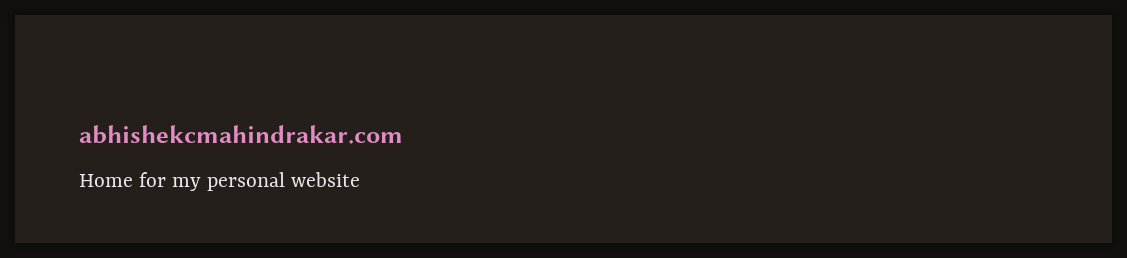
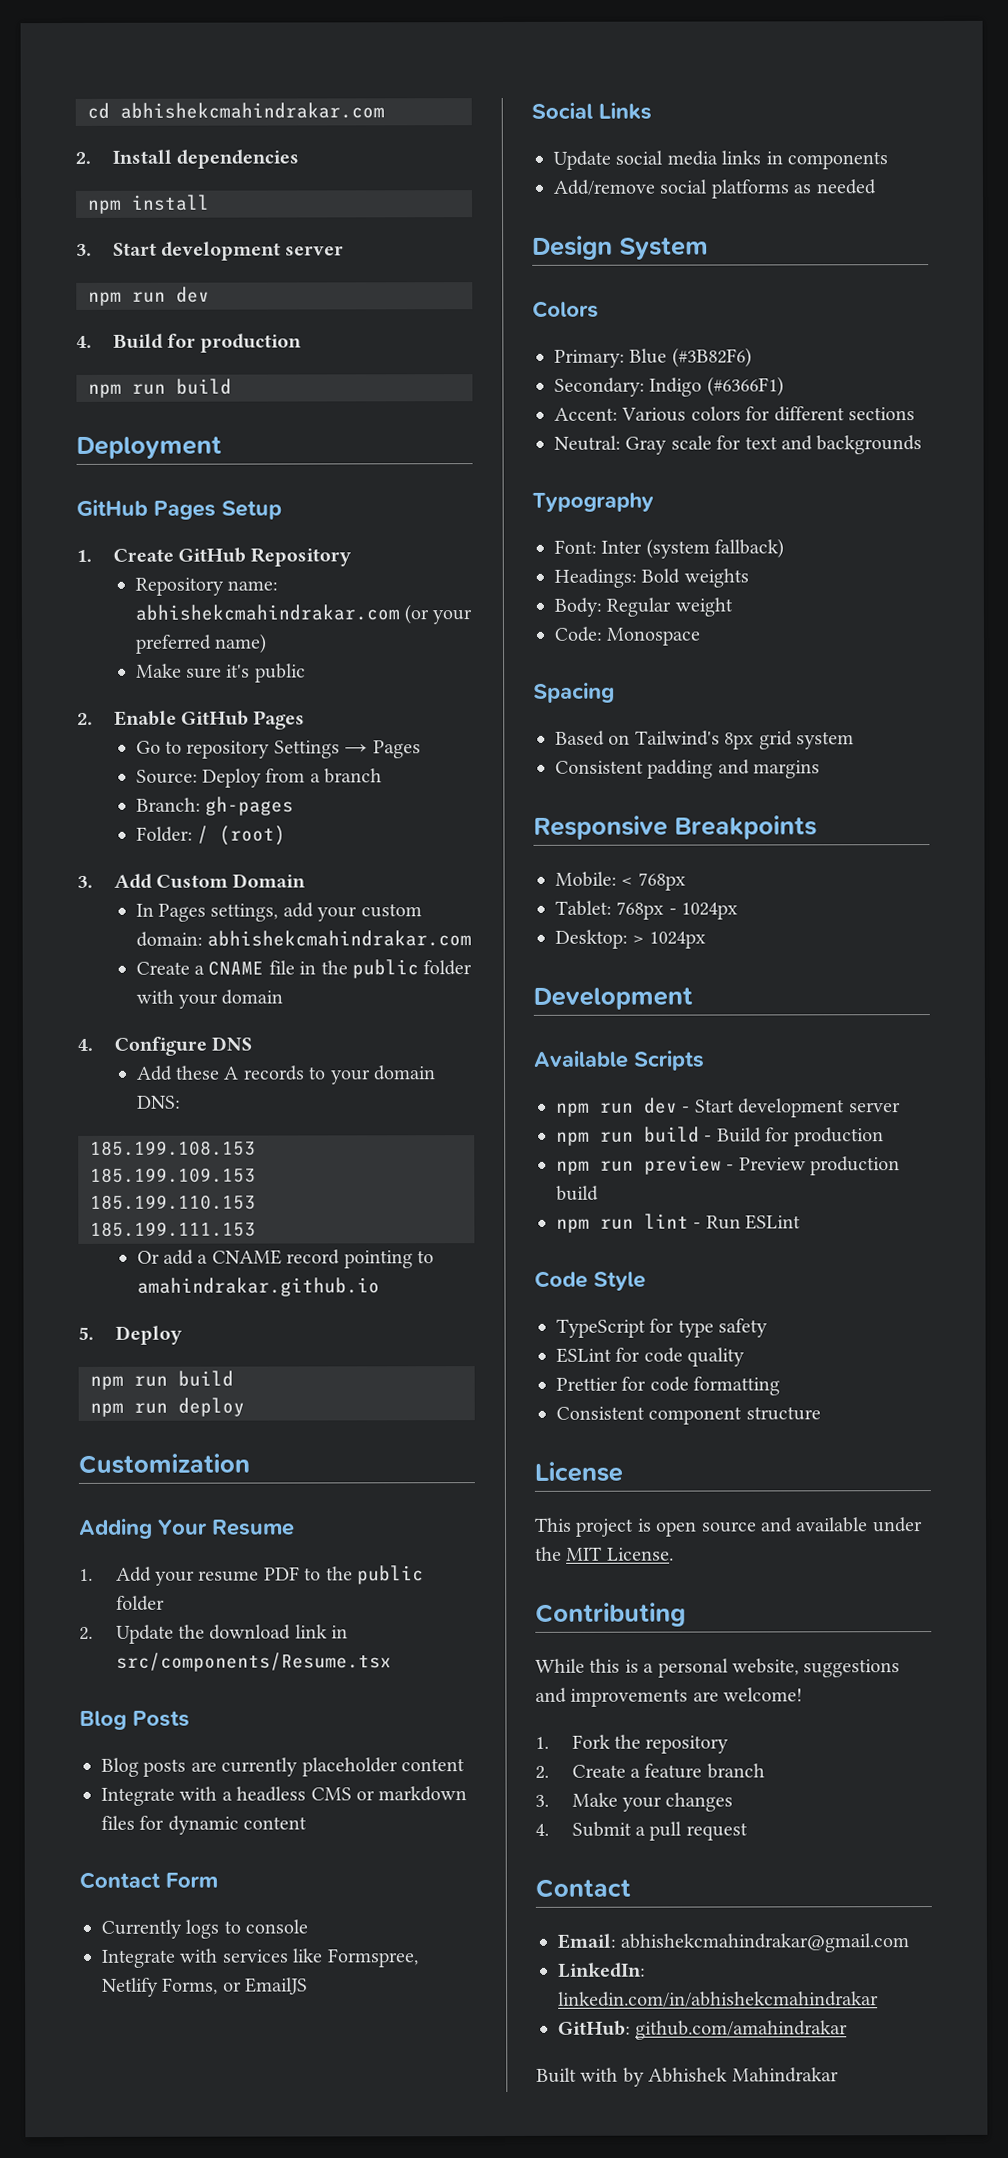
[79,125,403,144] [79,172,360,191] abhishekcmahindrakar.com // Home for my personal website -> [87,102,385,119] [75,149,299,169] [88,194,210,214] [76,241,345,261] [88,286,210,306] [76,333,303,353] [88,378,232,398] [76,436,222,459] [76,499,282,520] [76,547,353,567] [134,577,278,596] [134,604,473,625] [134,633,267,654] [135,663,306,683] [77,710,306,730] [135,740,421,759] [135,768,383,788] [135,796,294,816] [135,825,286,846] [77,873,307,889] [135,902,422,922] [135,930,472,947] [135,959,473,979] [135,989,284,1009] [77,1036,252,1056] [135,1065,436,1085] [136,1095,181,1109] [90,1140,256,1156] [90,1167,256,1183] [90,1194,256,1210] [90,1221,256,1237] [136,1249,434,1269] [136,1277,380,1297] [78,1325,183,1345] [90,1370,234,1390] [90,1397,245,1417] [78,1453,250,1474] [78,1518,295,1539] [79,1565,424,1586] [115,1595,165,1611] [79,1624,349,1644] [115,1652,392,1672] [79,1710,190,1730] [101,1757,465,1777] [101,1786,468,1806] [101,1815,308,1835] [79,1871,218,1889] [101,1919,309,1939] [101,1948,419,1968] [102,1977,309,1997] [531,102,652,120] [553,150,888,170] [553,179,876,199] [532,235,709,260] [532,300,599,318] [554,347,752,368] [554,376,784,397] [554,406,915,422] [554,435,923,455] [532,492,654,512] [554,538,785,559] [554,568,749,588] [554,597,733,617] [554,626,702,646] [533,682,615,703] [555,730,854,750] [555,759,821,779] [533,815,817,840] [555,871,686,891] [555,900,739,920] [555,929,706,949] [533,987,693,1010] [533,1050,704,1071] [556,1097,901,1118] [556,1126,884,1147] [556,1155,901,1176] [556,1185,599,1201] [556,1213,802,1233] [534,1270,646,1291] [556,1318,769,1338] [556,1347,746,1367] [556,1376,781,1396] [556,1406,821,1425] [534,1461,623,1482] [534,1517,923,1537] [535,1546,674,1561] [535,1602,686,1627] [535,1658,901,1678] [535,1687,804,1707] [535,1734,730,1754] [535,1763,765,1779] [535,1792,734,1812] [535,1821,748,1841] [535,1878,631,1898] [557,1933,910,1953] [558,1962,646,1978] [558,1991,879,2008] [558,2020,849,2040] [536,2067,839,2087] cd abhishekcmahindrakar.com // 2. Install dependencies // npm install // 3. Start development server // npm run dev // 4. Build for production // npm run build // Deployment // GitHub Pages Setup // 1. Create GitHub Repository // Repository name: abhishekcmahindrakar.com (or your preferred name) // Make sure it's public // 2. Enable GitHub Pages // Go to repository Settings → Pages // Source: Deploy from a branch // Branch: gh-pages // Folder: / (root) // 3. Add Custom Domain // In Pages settings, add your custom domain: abhishekcmahindrakar.com // Create a CNAME file in the public folder with your domain // 4. Configure DNS // Add these A records to your domain DNS: // 185.199.108.153 // 185.199.109.153 // 185.199.110.153 // 185.199.111.153 // Or add a CNAME record pointing to amahindrakar.github.io // 5. Deploy // npm run build // npm run deploy // Customization // Adding Your Resume // 1. Add your resume PDF to the public folder // 2. Update the download link in src/components/Resume.tsx // Blog Posts // Blog posts are currently placeholder content // Integrate with a headless CMS or markdown files for dynamic content // Contact Form // Currently logs to console // Integrate with services like Formspree, Netlify Forms, or EmailJS // Social Links // Update social media links in components // Add/remove social platforms as needed // Design System // Colors // Primary: Blue (#3B82F6) // Secondary: Indigo (#6366F1) // Accent: Various colors for different sections // Neutral: Gray scale for text and backgrounds // Typography // Font: Inter (system fallback) // Headings: Bold weights // Body: Regular weight // Code: Monospace // Spacing // Based on Tailwind's 8px grid system // Consistent padding and margins // Responsive Breakpoints // Mobile: < 768px // Tablet: 768px - 1024px // Desktop: > 1024px // Development // Available Scripts // npm run dev - Start development server // npm run build - Build for production // npm run preview - Preview production build // npm run lint - Run ESLint // Code Style // TypeScript for type safety // ESLint for code quality // Prettier for code formatting // Consistent component structure // License // This project is open source and available under the MIT License. // Contributing // While this is a personal website, suggestions and improvements are welcome! // 1. Fork the repository // 2. Create a feature branch // 3. Make your changes // 4. Submit a pull request // Contact // Email: abhishekcmahindrakar@gmail.com // LinkedIn: linkedin.com/in/abhishekcmahindrakar // GitHub: github.com/amahindrakar // Built with by Abhishek Mahindrakar

